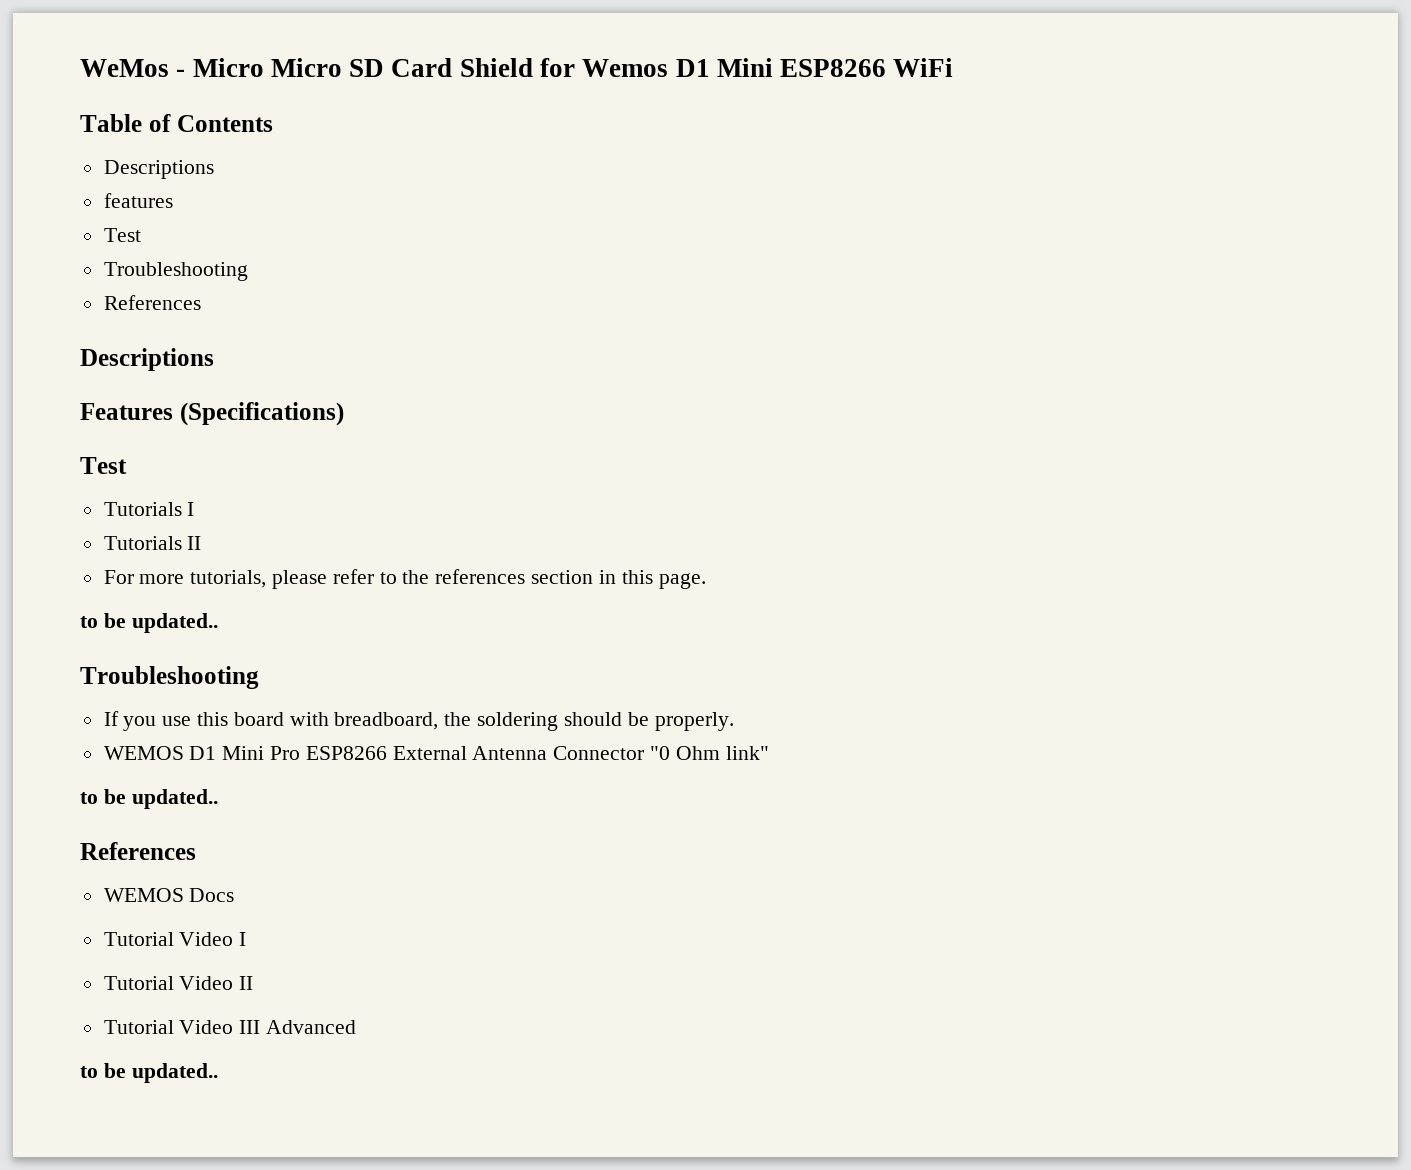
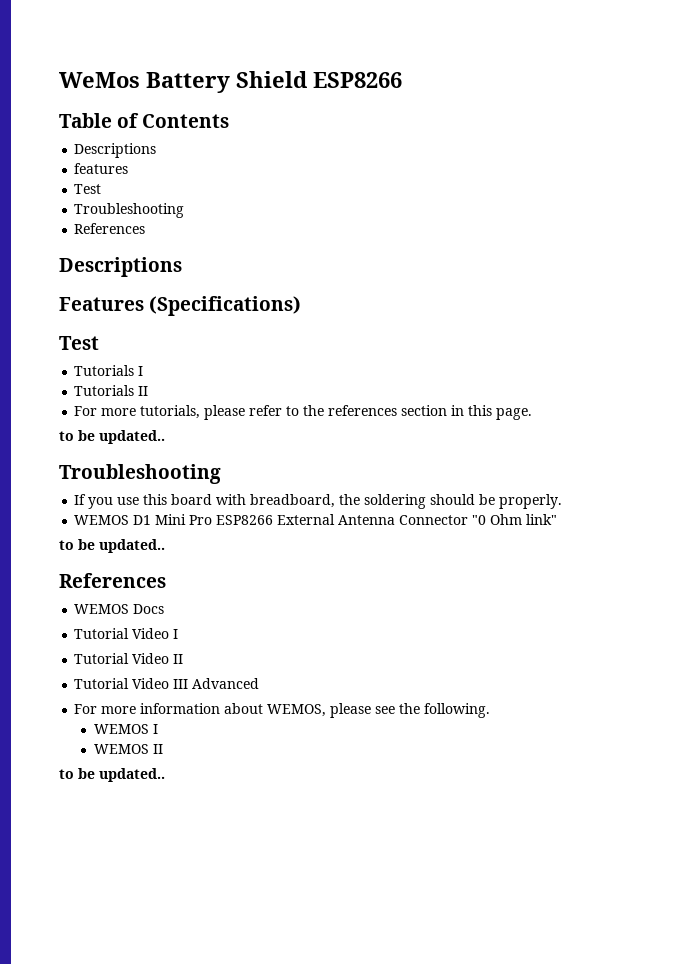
[176,58,954,77] - Micro Micro SD Card Shield for Wemos D1 Mini ESP8266 WiFi -> [146,71,402,93] Battery Shield ESP8266
(357, 1027) none -> [74,703,491,718] [93,724,158,734] [93,744,163,754] // For more information about WEMOS, please see the following. // WEMOS I // WEMOS II

